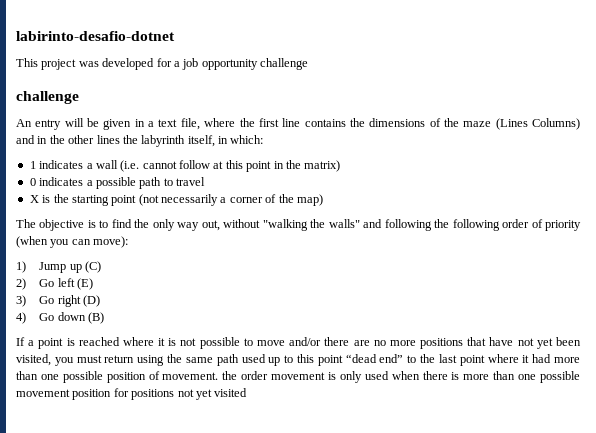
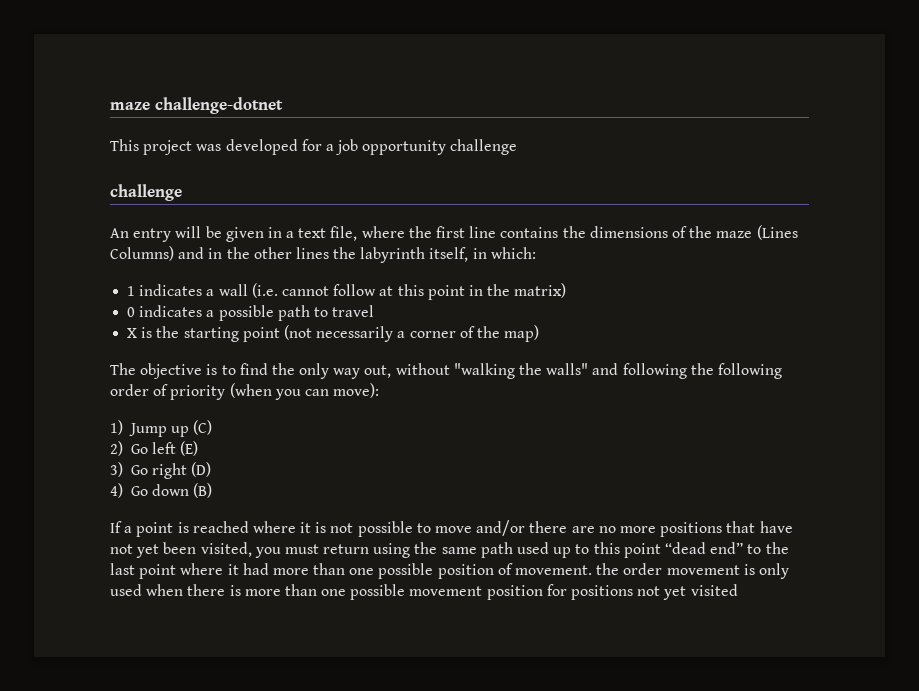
[16,31,175,41] labirinto-desafio-dotnet -> [110,97,283,114] maze challenge-dotnet

